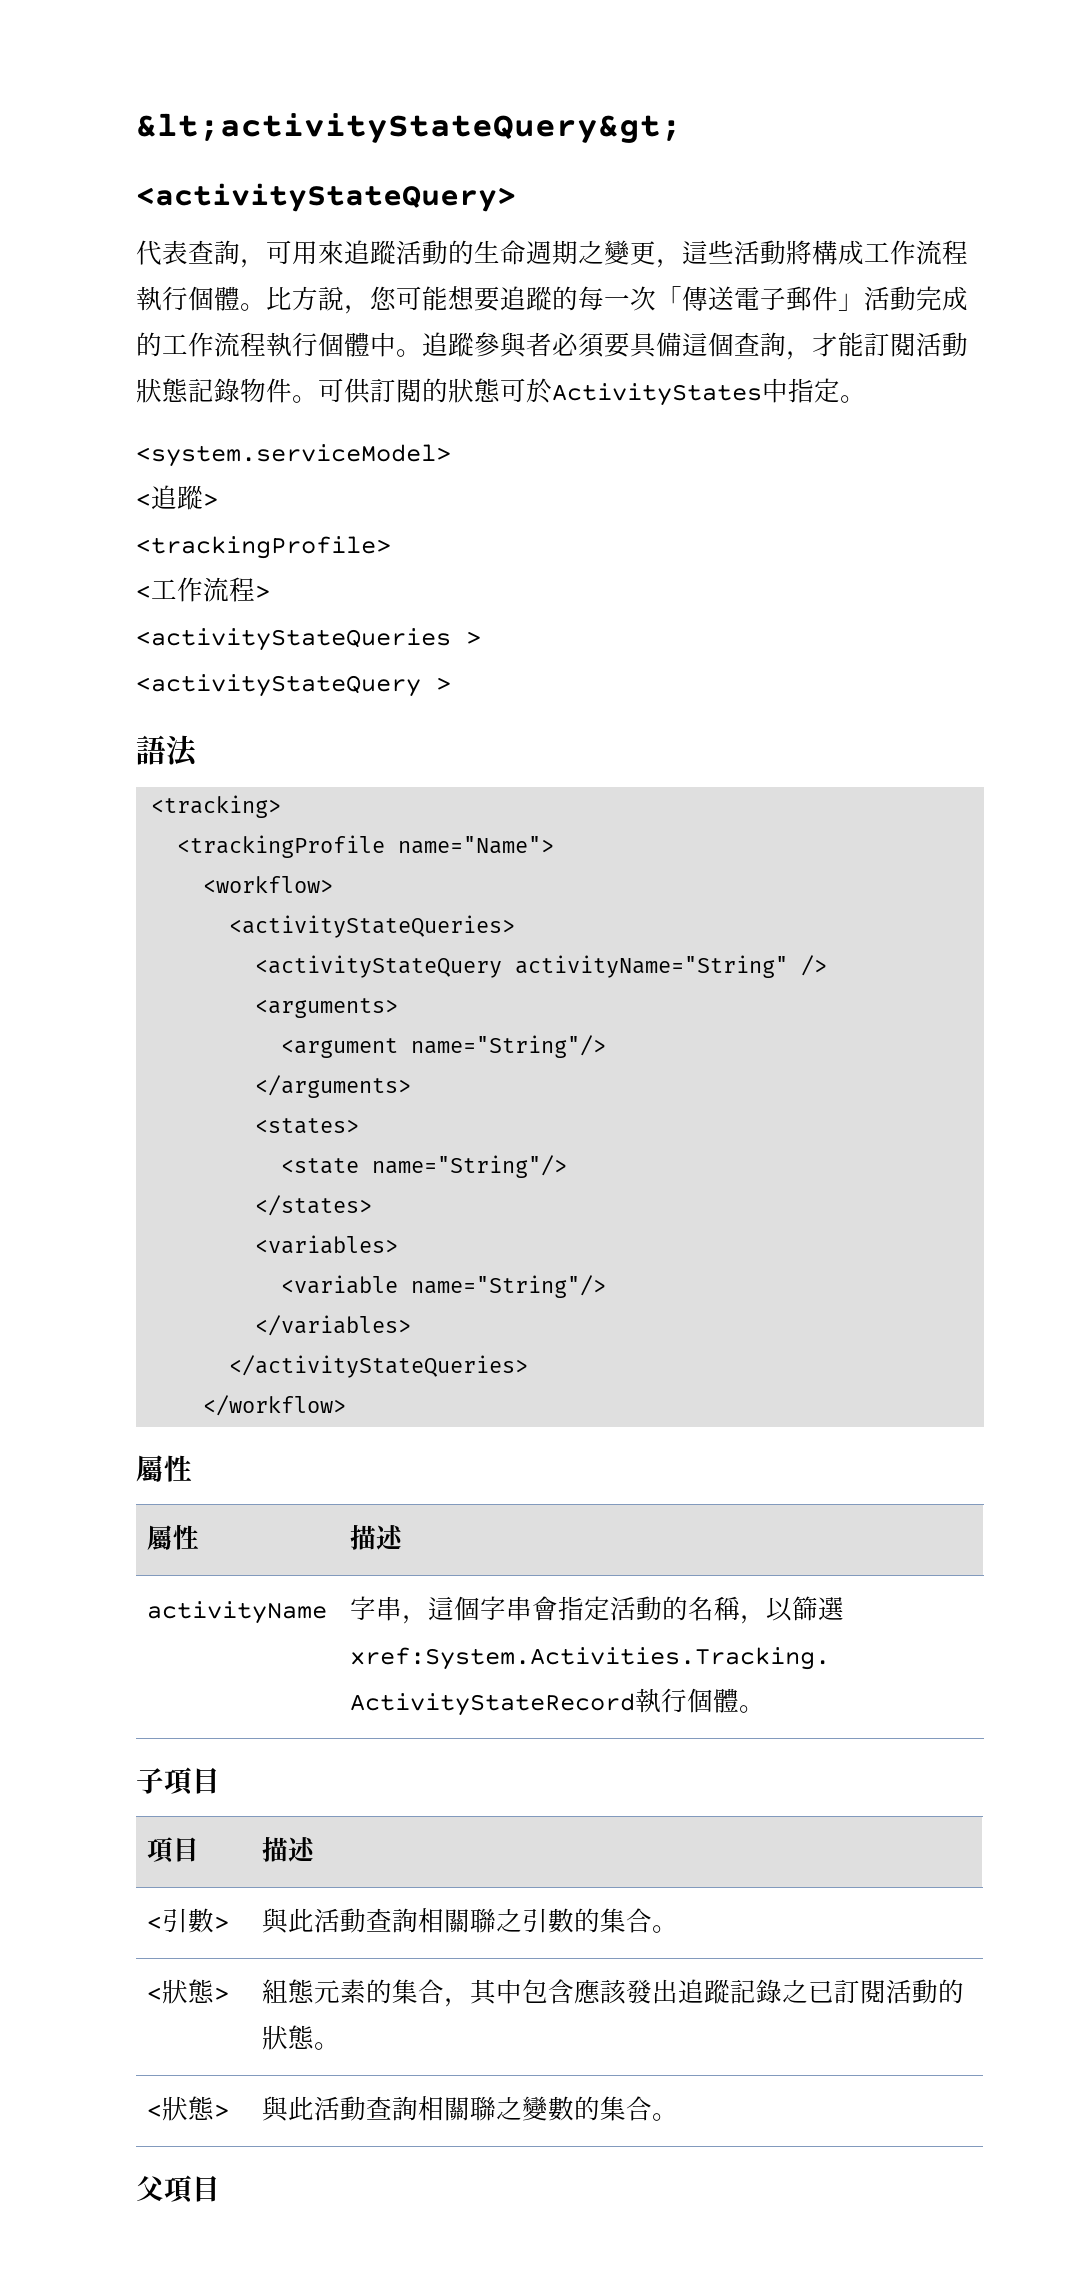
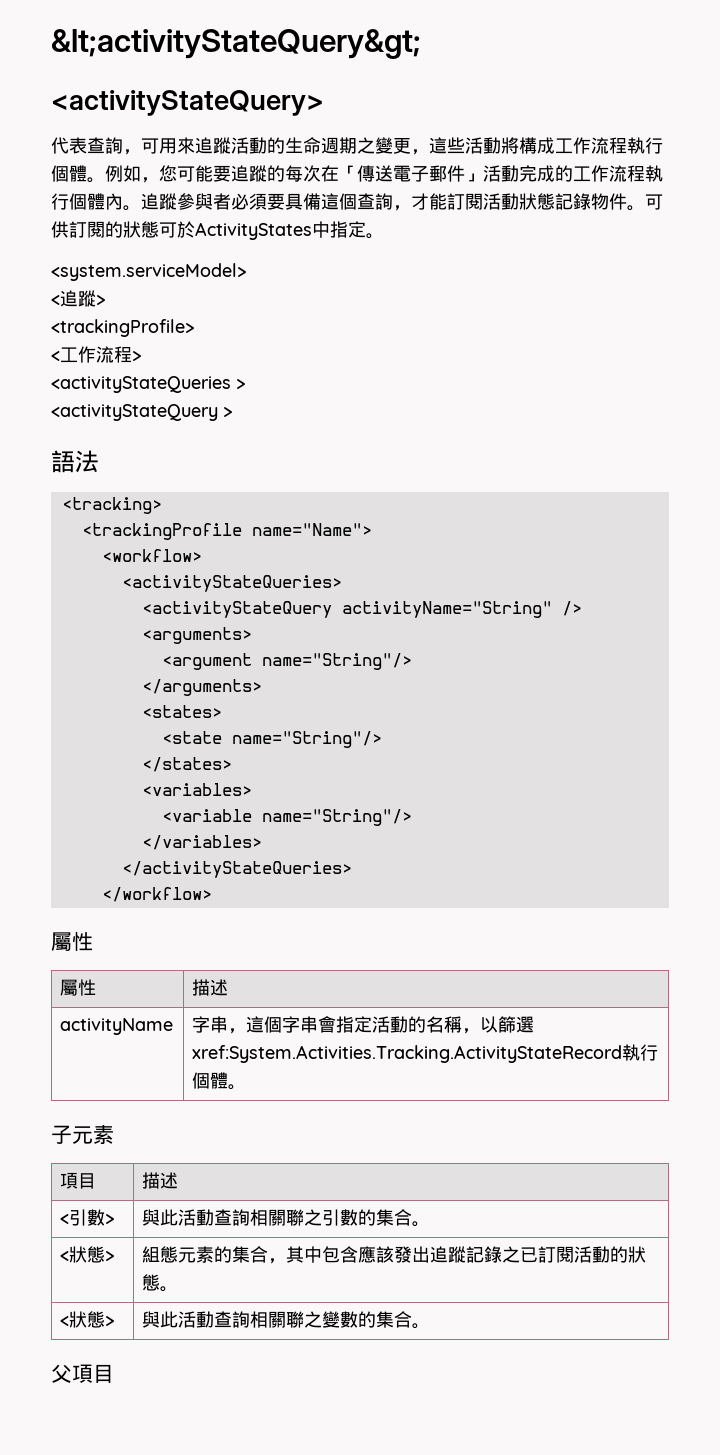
[266,286,344,311] 比方說 -> [105,165,141,182] 例如
[448,286,474,310] 想 -> (213, 173) none
[604,286,656,311] 一次 -> [303,165,339,182] 次在
[370,332,396,357] 中 -> [105,193,123,210] 內
[164,1767,220,1795] 項目 -> [72,1125,114,1145] 元素

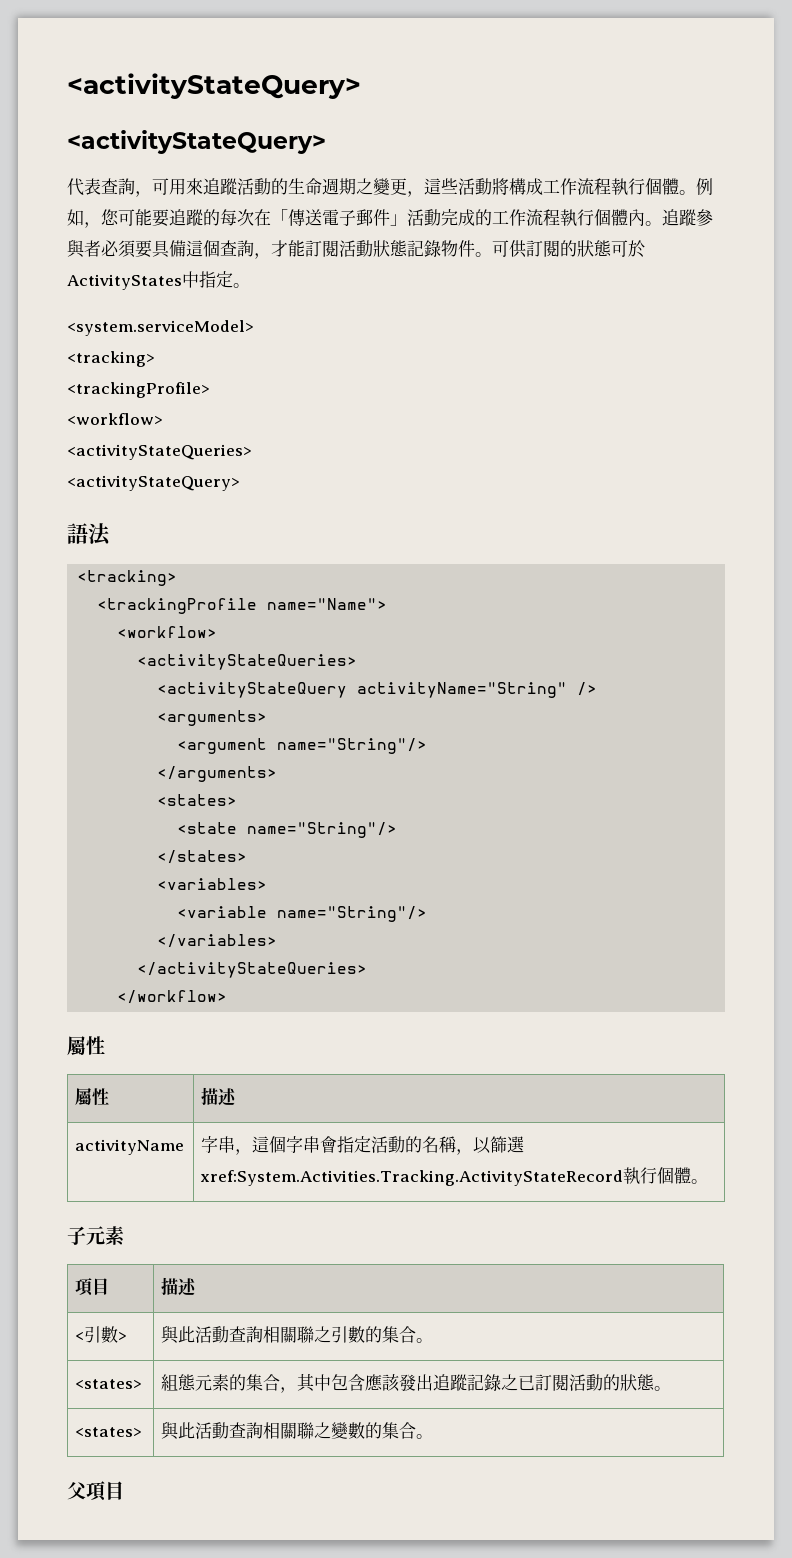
[51,29,421,59] &lt;activityStateQuery&gt; -> [67,73,361,99] <activityStateQuery>
[51,290,105,307] [51,319,194,337] [51,346,141,363] [51,376,245,393] [51,404,232,421] <追蹤> // <trackingProfile> // <工作流程> // <activityStateQueries > // <activityStateQuery > -> [67,351,155,367] [67,382,210,398] [67,413,163,425] [67,444,252,460] [67,475,240,491] <tracking> // <trackingProfile> // <workflow> // <activityStateQueries> // <activityStateQuery>
[60,1246,115,1263] <狀態> -> [75,1379,143,1389] <states>
[60,1311,115,1328] <狀態> -> [75,1427,143,1437] <states>

